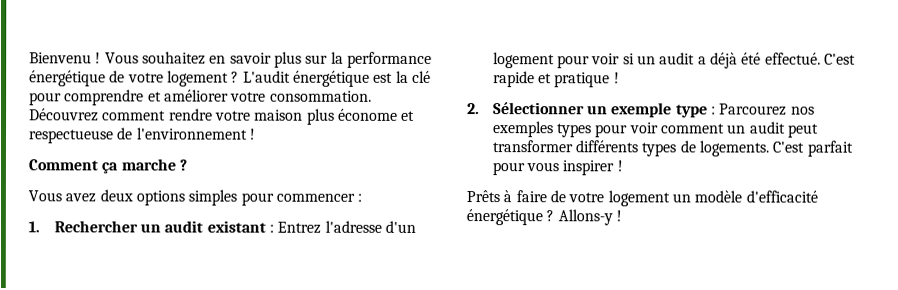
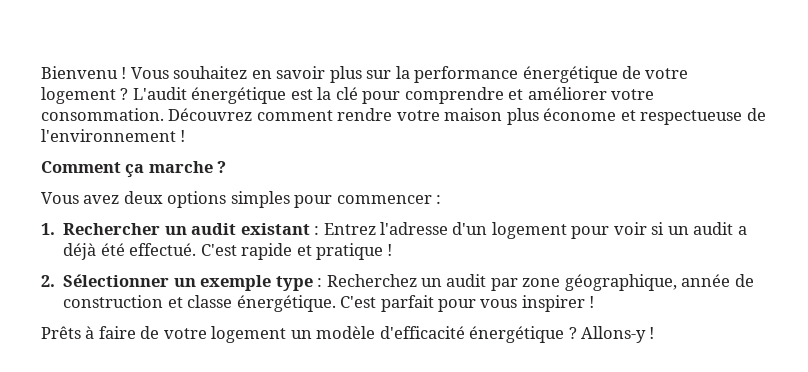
[719,103,815,116] [492,121,819,138] [491,140,770,157] Parcourez nos exemples types pour voir comment un audit peut transformer différents types de logements. -> [326,274,754,291] [63,295,336,312] Recherchez un audit par zone géographique, année de construction et classe énergétique.

